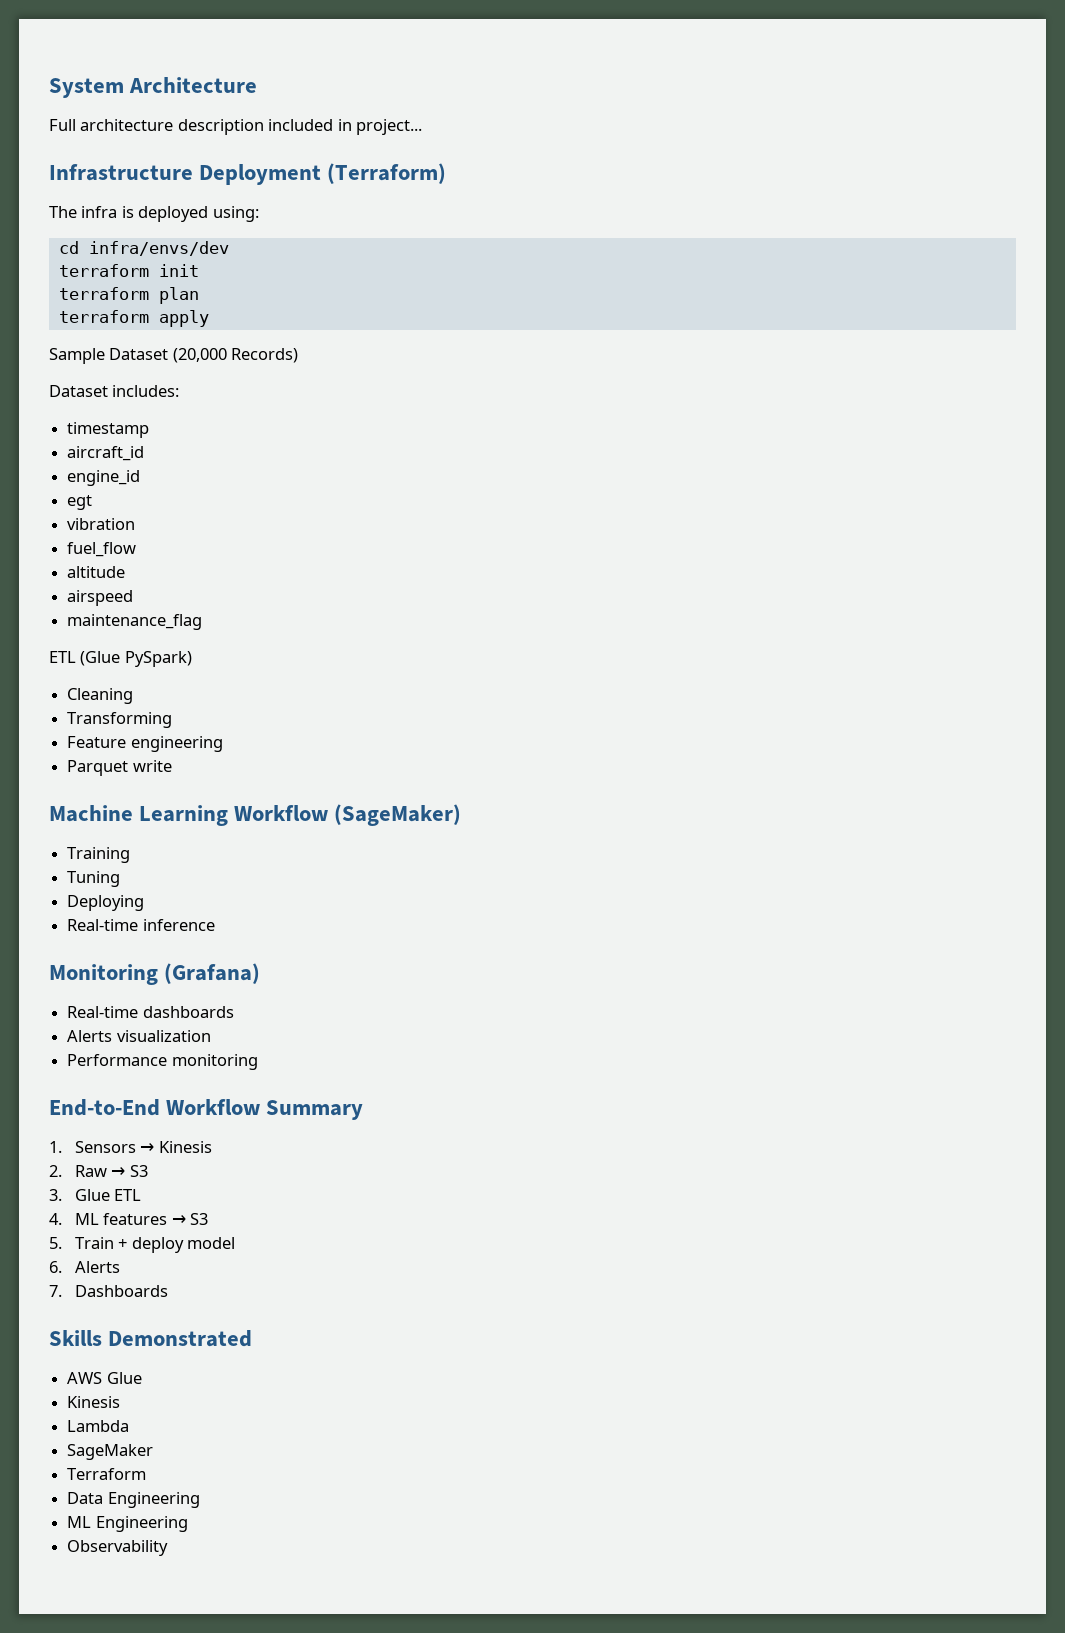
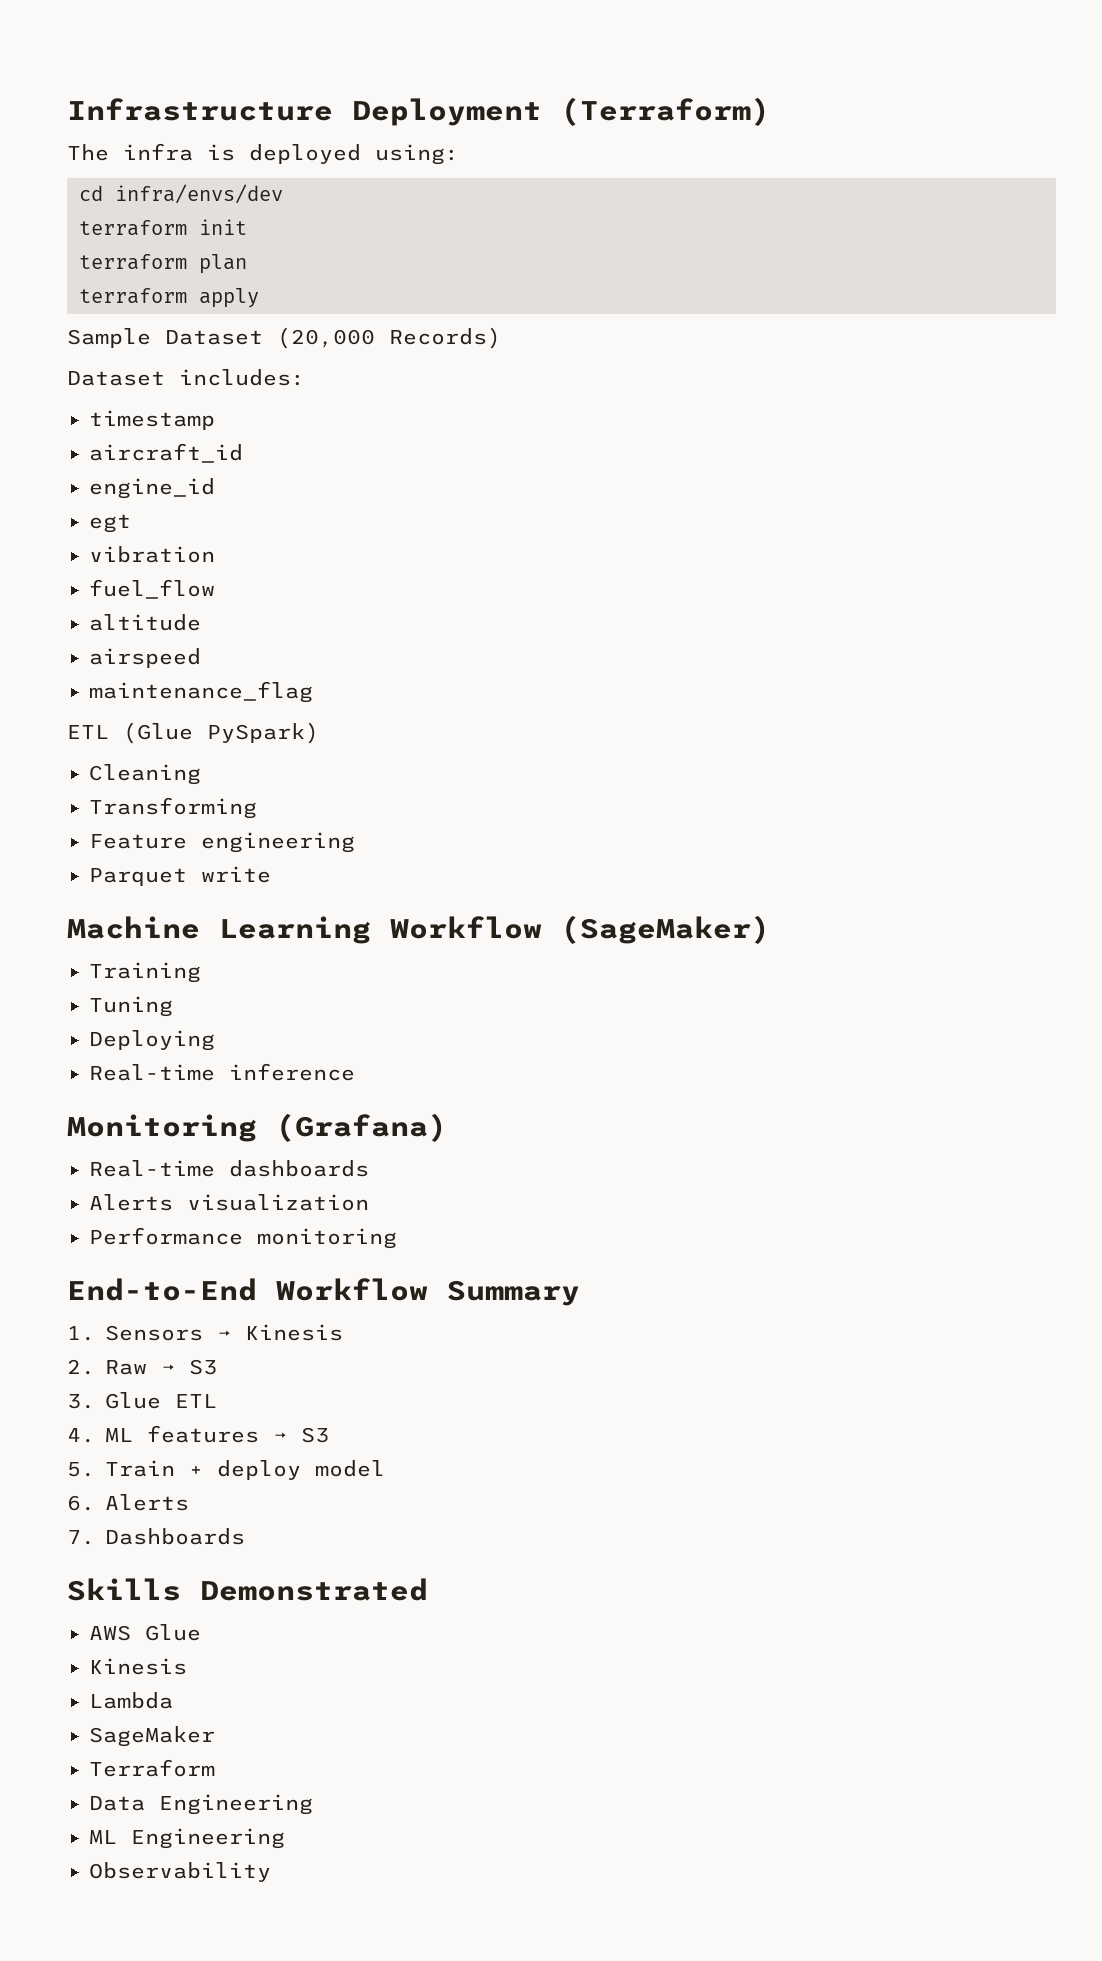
[49,77,258,98] [49,119,423,135] System Architecture // Full architecture description included in project... // -> (67, 109) none

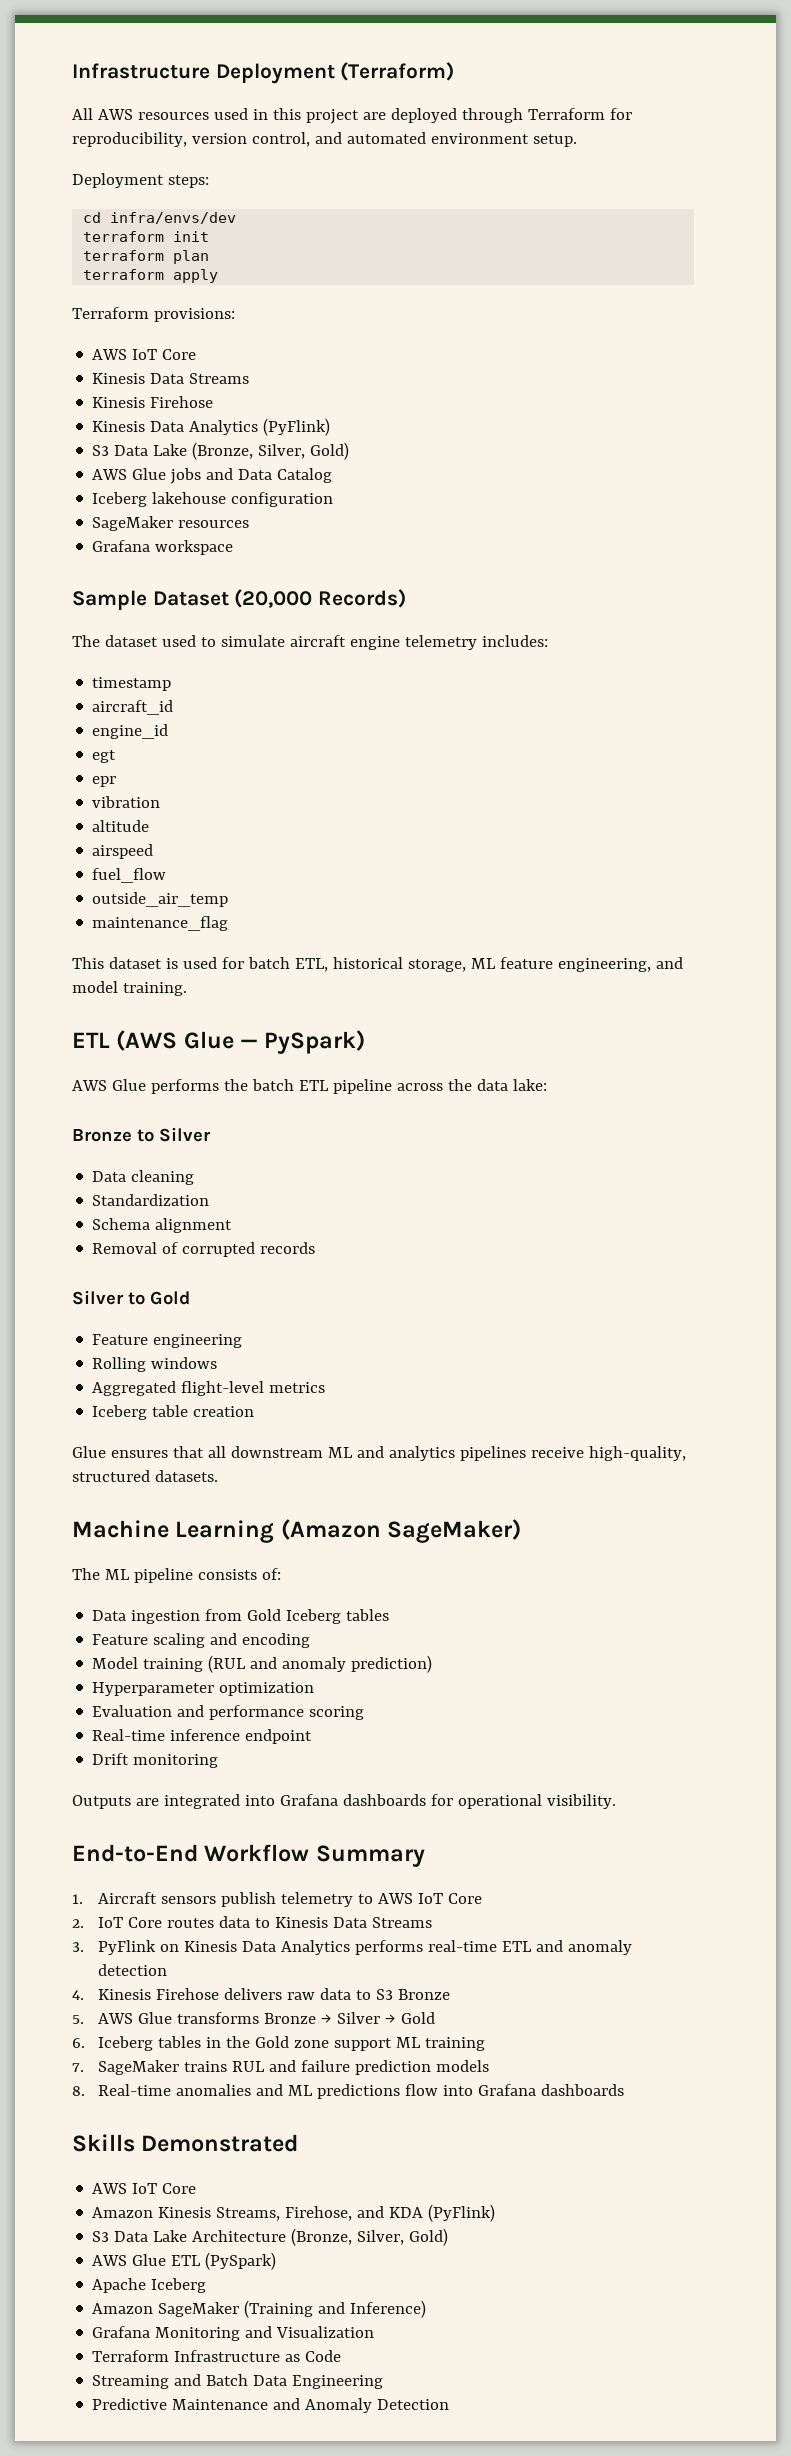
[67,143,459,165] The infra is deployed using: -> [72,108,632,124] [72,132,577,147] [72,173,209,188] All AWS resources used in this project are deployed through Terraform for reproducibility, version control, and automated environment setup. // Deployment steps:
[67,327,501,349] [67,371,165,386] Sample Dataset (20,000 Records) // Dataset -> [72,307,235,322] [92,349,197,360] [92,373,250,384] [92,396,214,408] [92,418,331,436] [92,442,350,460] [92,468,333,484] [92,492,334,507] [92,516,250,531] [92,540,234,555] [72,589,407,610] [72,635,477,650] Terraform provisions: // AWS IoT Core // Kinesis Data Streams // Kinesis Firehose // Kinesis Data Analytics (PyFlink) // S3 Data Lake (Bronze, Silver, Gold) // AWS Glue jobs and Data Catalog // Iceberg lakehouse configuration // SageMaker resources // Grafana workspace // Sample Dataset (20,000 Records) // The dataset used to simulate aircraft engine telemetry
(131, 523) none -> [92,776,117,787] // epr
[89,579,215,599] // fuel_flow -> (161, 802) none
(201, 658) none -> [92,868,167,883] [92,892,229,907] // fuel_flow // outside_air_temp
[67,722,319,744] [89,764,201,785] [89,797,257,819] [89,832,355,853] [89,866,271,886] [67,915,770,944] [89,962,201,983] [89,996,173,1017] [89,1030,215,1051] [89,1063,355,1081] [67,1113,447,1142] [89,1160,369,1177] [89,1194,369,1211] [89,1227,397,1249] [67,1278,580,1306] [67,1324,343,1341] [67,1359,217,1375] [67,1392,217,1409] [67,1425,329,1443] ETL (Glue PySpark) // Cleaning // Transforming // Feature engineering // Parquet write // Machine Learning Workflow (SageMaker) // Training // Tuning // Deploying // Real-time inference // Monitoring (Grafana) // Real-time dashboards // Alerts visualization // Performance monitoring // End-to-End Workflow Summary // 1. Sensors → Kinesis // 2. Raw → S3 // 3. Glue ETL // 4. ML features → S3 -> [72,957,683,972] [72,981,187,996] [72,1030,366,1054] [72,1079,547,1094] [72,1127,211,1142] [92,1170,195,1185] [92,1194,210,1206] [92,1218,233,1233] [92,1242,316,1257] [72,1290,190,1305] [92,1334,243,1348] [92,1357,218,1372] [92,1381,326,1396] [92,1405,255,1420] [72,1446,686,1461] [72,1470,218,1482] [72,1519,522,1543] [72,1568,281,1583] [92,1609,390,1624] [92,1633,311,1648] [92,1655,433,1673] [92,1682,315,1696] [92,1705,365,1720] [92,1729,313,1744] [92,1753,219,1768] [72,1794,616,1809] [72,1844,425,1867] [72,1892,482,1907] [72,1916,432,1928] [72,1940,632,1955] [97,1964,167,1976] [72,1988,450,2000] This dataset is used for batch ETL, historical storage, ML feature engineering, and model training. // ETL (AWS Glue — PySpark) // AWS Glue performs the batch ETL pipeline across the data lake: // Bronze to Silver // Data cleaning // Standardization // Schema alignment // Removal of corrupted records // Silver to Gold // Feature engineering // Rolling windows // Aggregated flight-level metrics // Iceberg table creation // Glue ensures that all downstream ML and analytics pipelines receive high-quality, structured datasets. // Machine Learning (Amazon SageMaker) // The ML pipeline consists of: // Data ingestion from Gold Iceberg tables // Feature scaling and encoding // Model training (RUL and anomaly prediction) // Hyperparameter optimization // Evaluation and performance scoring // Real-time inference endpoint // Drift monitoring // Outputs are integrated into Grafana dashboards for operational visibility. // End-to-End Workflow Summary // 1. Aircraft sensors publish telemetry to AWS IoT Core // 2. IoT Core routes data to Kinesis Data Streams // 3. PyFlink on Kinesis Data Analytics performs real-time ETL and anomaly detection // 4. Kinesis Firehose delivers raw data to S3 Bronze
[105,1460,385,1480] [67,1494,189,1511] [67,1528,245,1545] [67,1578,428,1601] [89,1624,201,1641] [89,1658,187,1675] [89,1692,173,1709] [89,1726,215,1747] [89,1759,215,1777] [89,1794,313,1815] [89,1828,285,1849] [89,1862,271,1882] Train + deploy model // 6. Alerts // 7. Dashboards // Skills Demonstrated // AWS Glue // Kinesis // Lambda // SageMaker // Terraform // Data Engineering // ML Engineering // Observability -> [97,2012,435,2024] [72,2036,485,2051] [72,2060,489,2075] [72,2084,624,2099] [72,2134,299,2152] [92,2183,197,2194] [92,2204,496,2222] [92,2228,449,2246] [92,2252,277,2270] [92,2278,207,2293] [92,2300,427,2318] [92,2326,375,2341] [92,2350,342,2362] [92,2374,384,2389] [92,2398,450,2413] AWS Glue transforms Bronze → Silver → Gold // 6. Iceberg tables in the Gold zone support ML training // 7. SageMaker trains RUL and failure prediction models // 8. Real-time anomalies and ML predictions flow into Grafana dashboards // Skills Demonstrated // AWS IoT Core // Amazon Kinesis Streams, Firehose, and KDA (PyFlink) // S3 Data Lake Architecture (Bronze, Silver, Gold) // AWS Glue ETL (PySpark) // Apache Iceberg // Amazon SageMaker (Training and Inference) // Grafana Monitoring and Visualization // Terraform Infrastructure as Code // Streaming and Batch Data Engineering // Predictive Maintenance and Anomaly Detection

